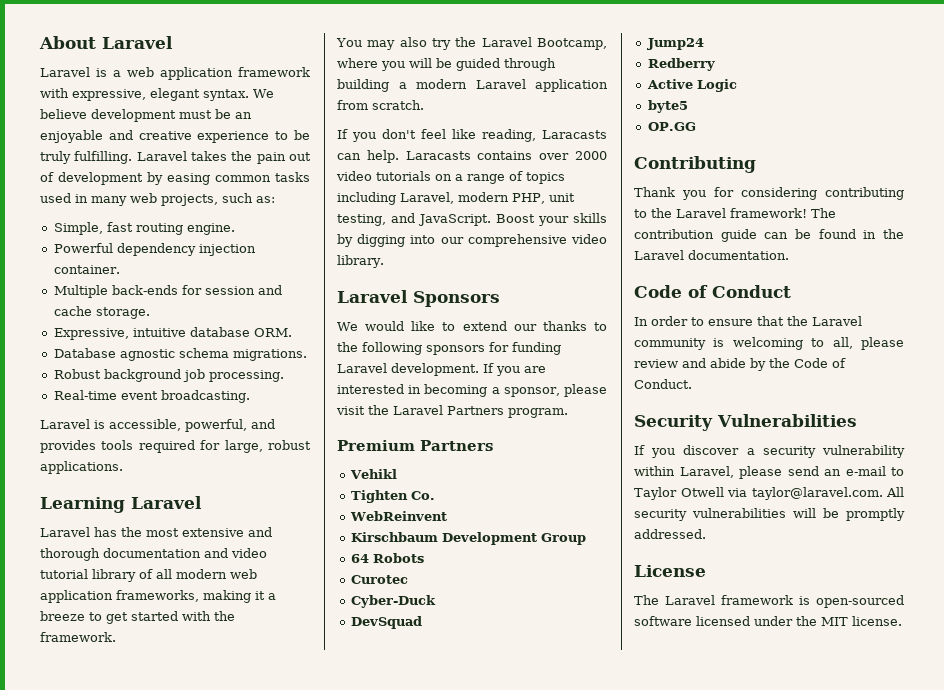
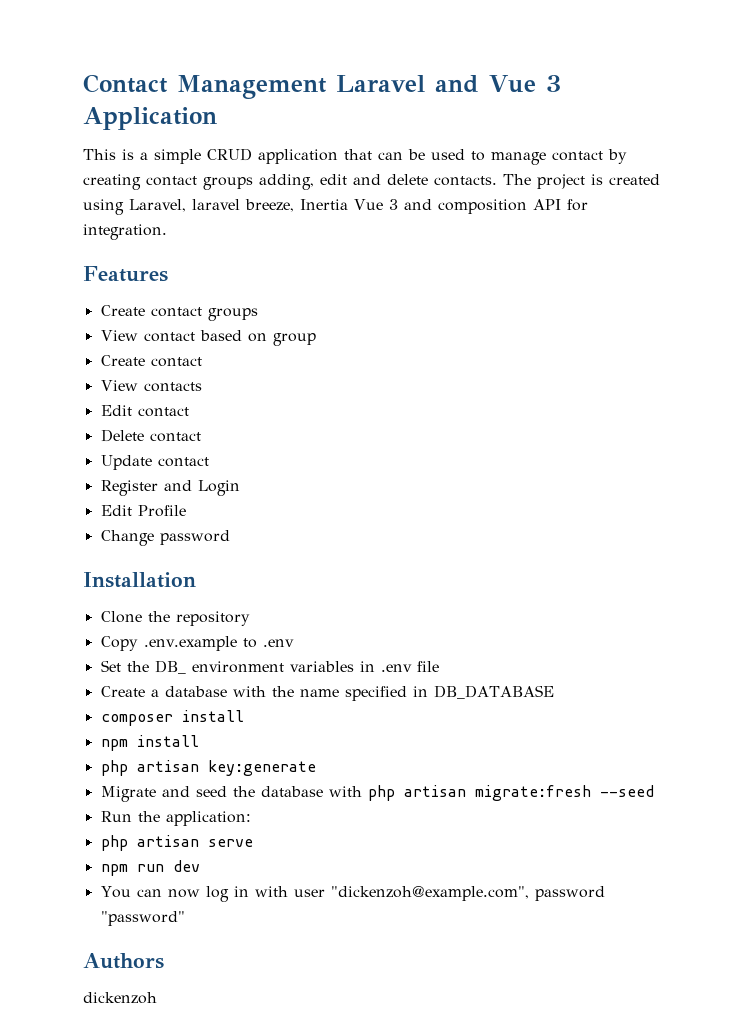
[39,36,173,49] [40,67,310,80] [40,88,274,101] [40,109,252,122] [40,130,310,143] [40,151,312,164] [40,172,310,185] [40,193,275,206] [53,222,235,235] [53,243,256,256] [53,265,120,274] [53,285,282,298] [53,306,150,319] [53,327,292,340] [53,348,307,361] [53,369,284,382] [53,390,250,403] [40,419,275,432] [40,440,311,453] [40,461,123,474] [40,496,202,513] [40,527,272,537] [40,548,267,561] [40,569,257,582] [40,590,276,603] [40,611,235,624] [40,632,116,642] [336,37,607,50] [337,58,556,71] [337,79,608,92] [337,100,424,110] [337,129,607,142] [337,150,607,163] [336,171,565,184] [337,192,575,205] [337,213,607,226] [337,234,607,247] [337,255,384,268] [337,290,500,307] [337,321,607,331] [337,342,561,355] [337,363,546,376] [337,384,607,397] [336,405,568,418] [337,440,493,451] [349,469,397,479] [350,490,435,503] [349,511,447,521] [350,532,586,545] [350,553,424,563] [350,575,408,584] [350,595,436,608] [350,616,422,629] [646,38,704,50] [647,58,715,71] [646,79,737,92] [647,100,688,113] [647,122,696,131] [634,156,756,173] [634,187,904,200] [634,208,836,218] [634,229,904,242] [634,250,789,260] [634,285,791,298] [634,316,862,326] [634,337,904,350] [634,358,846,371] [634,379,692,389] [634,414,857,431] [634,445,905,458] [634,466,904,479] [634,487,904,500] [634,508,905,521] [634,529,706,539] [634,565,706,577] [634,595,904,608] [634,616,902,626] About Laravel // Laravel is a web application framework with expressive, elegant syntax. We believe development must be an enjoyable and creative experience to be truly fulfilling. Laravel takes the pain out of development by easing common tasks used in many web projects, such as: // Simple, fast routing engine. // Powerful dependency injection container. // Multiple back-ends for session and cache storage. // Expressive, intuitive database ORM. // Database agnostic schema migrations. // Robust background job processing. // Real-time event broadcasting. // Laravel is accessible, powerful, and provides tools required for large, robust applications. // Learning Laravel // Laravel has the most extensive and thorough documentation and video tutorial library of all modern web application frameworks, making it a breeze to get started with the framework. // You may also try the Laravel Bootcamp, where you will be guided through building a modern Laravel application from scratch. // If you don't feel like reading, Laracasts can help. Laracasts contains over 2000 video tutorials on a range of topics including Laravel, modern PHP, unit testing, and JavaScript. Boost your skills by digging into our comprehensive video library. // Laravel Sponsors // We would like to extend our thanks to the following sponsors for funding Laravel development. If you are interested in becoming a sponsor, please visit the Laravel Partners program. // Premium Partners // Vehikl // Tighten Co. // WebReinvent // Kirschbaum Development Group // 64 Robots // Curotec // Cyber-Duck // DevSquad // Jump24 // Redberry // Active Logic // byte5 // OP.GG // Contributing // Thank you for considering contributing to the Laravel framework! The contribution guide can be found in the Laravel documentation. // Code of Conduct // In order to ensure that the Laravel community is welcoming to all, please review and abide by the Code of Conduct. // Security Vulnerabilities // If you discover a security vulnerability within Laravel, please send an e-mail to Taylor Otwell via taylor@laravel.com. All security vulnerabilities will be promptly addressed. // License // The Laravel framework is open-sourced software licensed under the MIT license. -> [83,74,561,99] [83,107,217,130] [83,148,627,165] [83,174,660,190] [83,199,588,215] [83,224,167,240] [83,266,168,282] [100,305,258,321] [100,330,316,346] [100,355,202,367] [100,380,202,392] [100,405,189,417] [100,429,201,442] [100,455,209,470] [100,480,240,496] [100,505,186,517] [100,530,230,546] [83,572,196,588] [100,611,250,626] [100,636,294,651] [100,660,439,674] [100,685,554,701] [100,710,244,726] [100,735,199,751] [100,760,316,776] [100,785,654,802] [100,811,251,826] [100,835,253,851] [100,860,200,876] [100,886,605,902] [100,911,185,926] [83,953,164,969] [83,992,157,1004] Contact Management Laravel and Vue 3 Application // This is a simple CRUD application that can be used to manage contact by creating contact groups adding, edit and delete contacts. The project is created using Laravel, laravel breeze, Inertia Vue 3 and composition API for integration. // Features // Create contact groups // View contact based on group // Create contact // View contacts // Edit contact // Delete contact // Update contact // Register and Login // Edit Profile // Change password // Installation // Clone the repository // Copy .env.example to .env // Set the DB_ environment variables in .env file // Create a database with the name specified in DB_DATABASE // composer install // npm install // php artisan key:generate // Migrate and seed the database with php artisan migrate:fresh --seed // Run the application: // php artisan serve // npm run dev // You can now log in with user "dickenzoh@example.com", password "password" // Authors // dickenzoh

